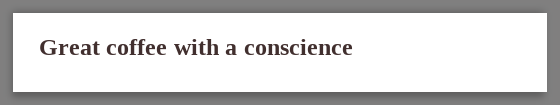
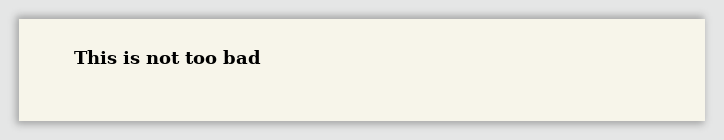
[39,39,353,55] Great coffee with a conscience -> [74,50,261,64] This is not too bad

